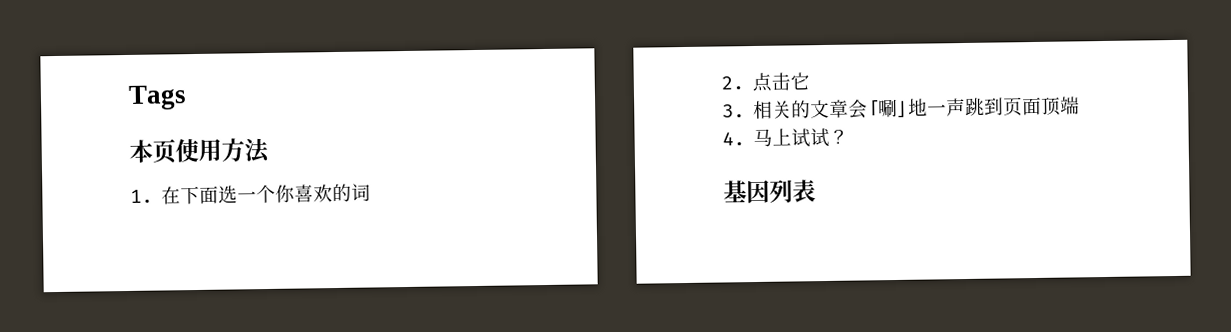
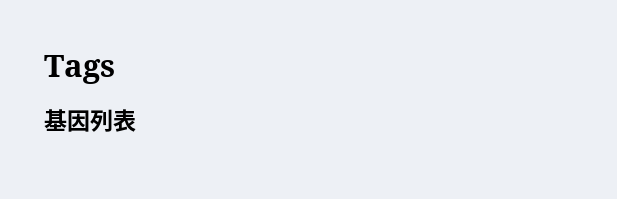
[129,137,270,164] [130,183,372,205] [721,72,811,93] [722,96,1081,120] [722,127,850,148] // 本页使用方法 // 1.在下面选一个你喜欢的词 // 2.点击它 // 3.相关的文章会「唰」地一声跳到页面顶端 // 4.马上试试？ -> (115, 69) none

